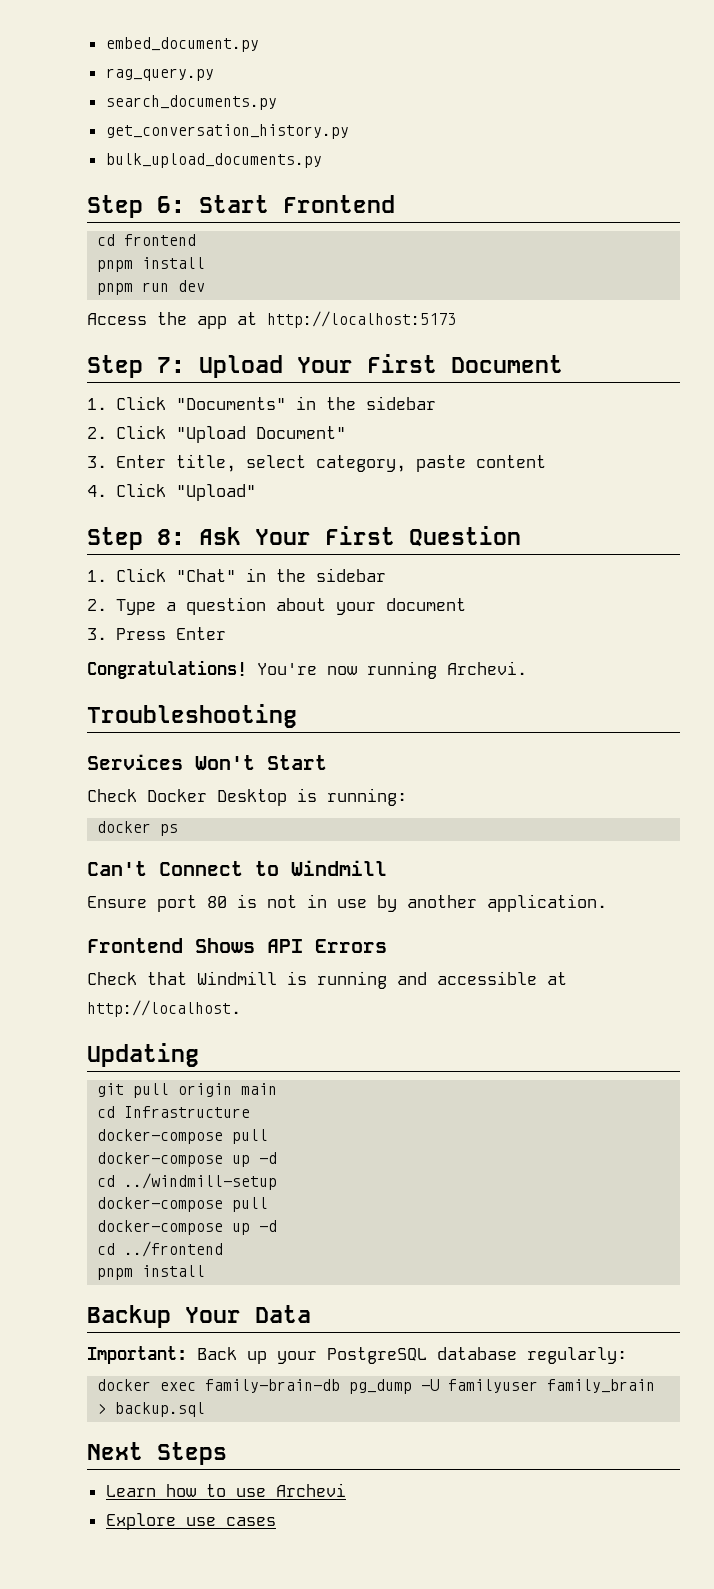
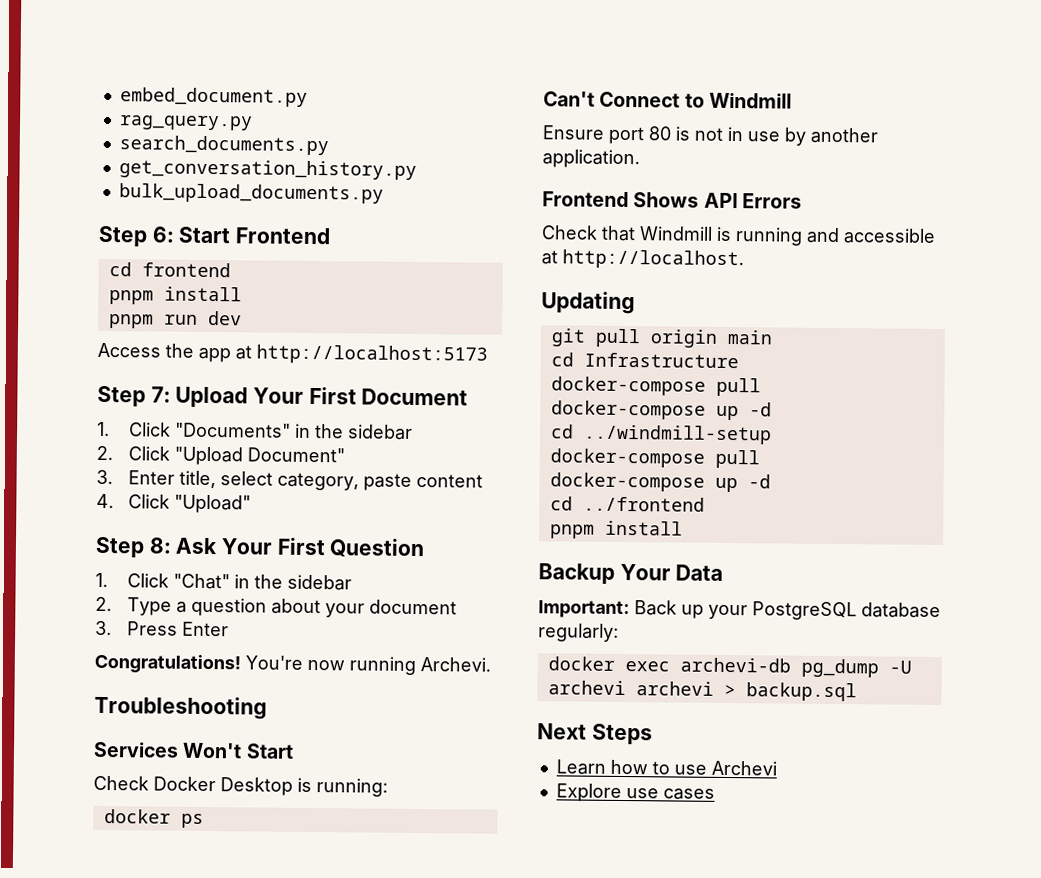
[205,1379,341,1393] family-brain-db -> [679,657,791,673] archevi-db
[448,1379,656,1393] familyuser family_brain -> [547,680,714,696] archevi archevi

